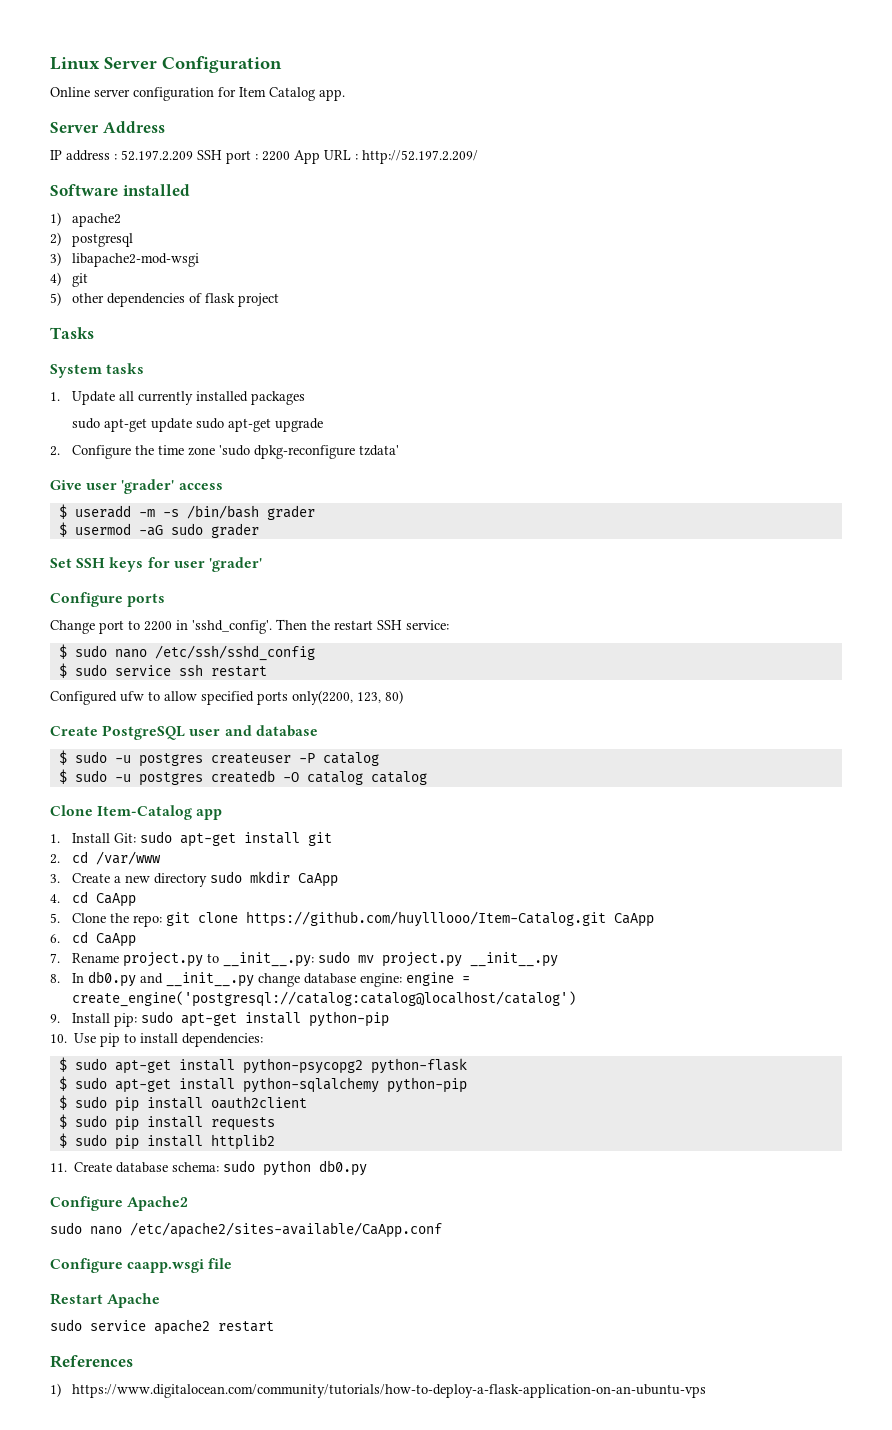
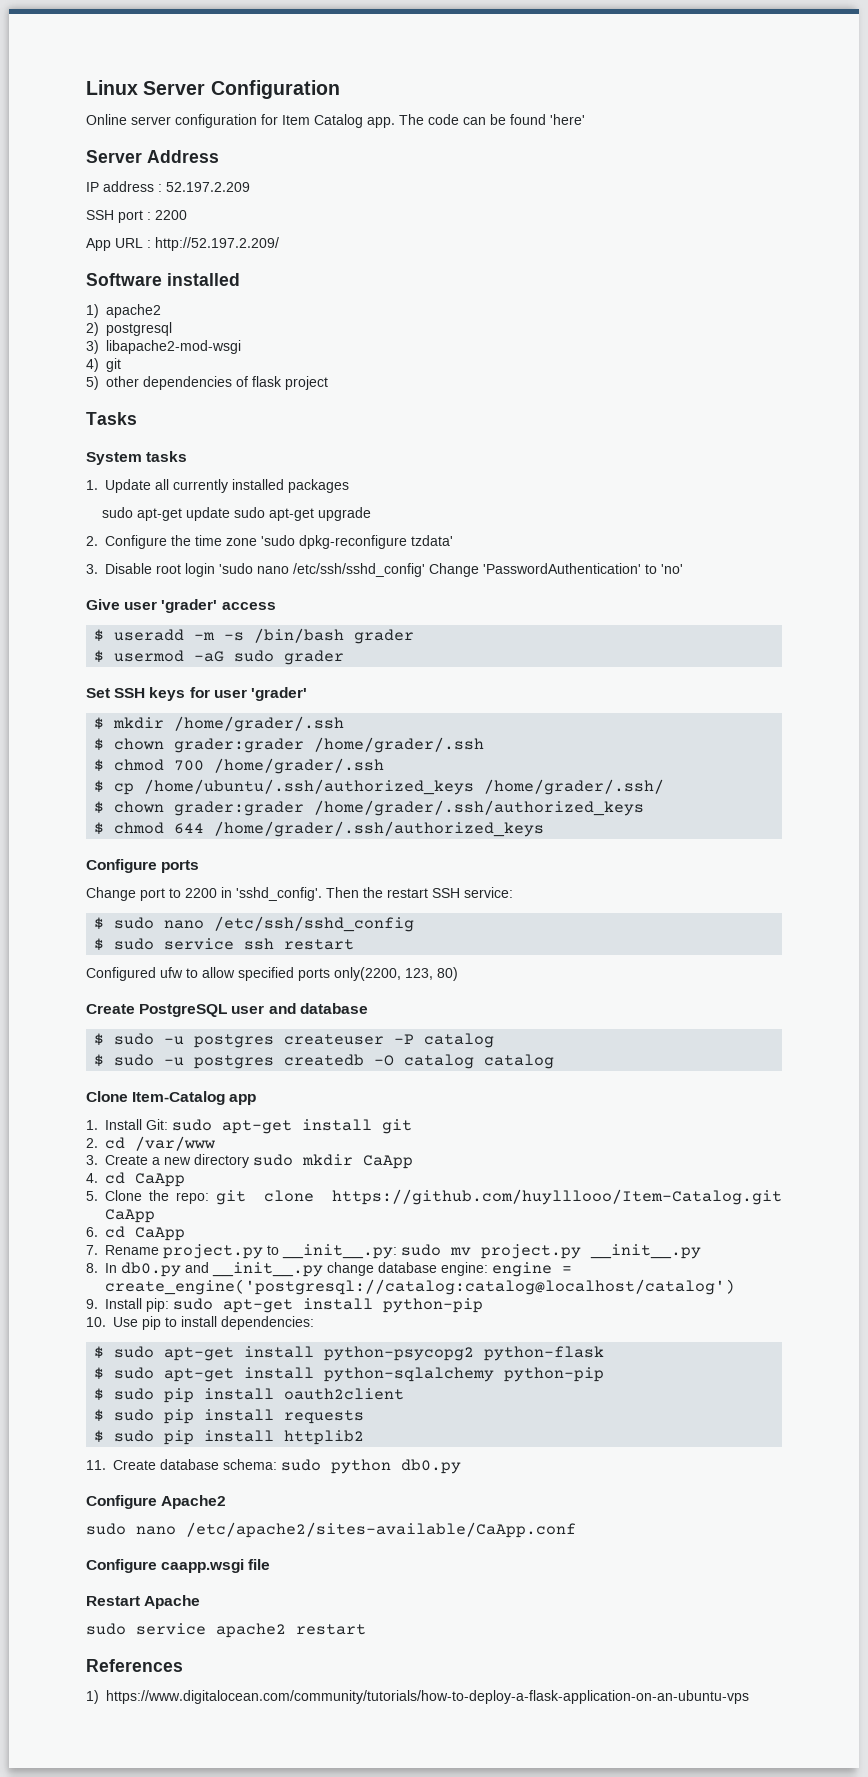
(345, 95) none -> [399,114,585,125] The code can be found 'here'
(193, 155) none -> (250, 187) //
(290, 156) none -> (187, 215) //
(399, 450) none -> [86,563,683,577] // 3. Disable root login 'sudo nano /etc/ssh/sshd_config' Change 'PasswordAuthentication' to 'no'
(262, 564) none -> [94,716,345,732] [94,737,485,753] [94,758,385,774] [94,779,665,795] [94,800,645,816] [94,821,545,837] // $ mkdir /home/grader/.ssh // $ chown grader:grader /home/grader/.ssh // $ chmod 700 /home/grader/.ssh // $ cp /home/ubuntu/.ssh/authorized_keys /home/grader/.ssh/ // $ chown grader:grader /home/grader/.ssh/authorized_keys // $ chmod 644 /home/grader/.ssh/authorized_keys

